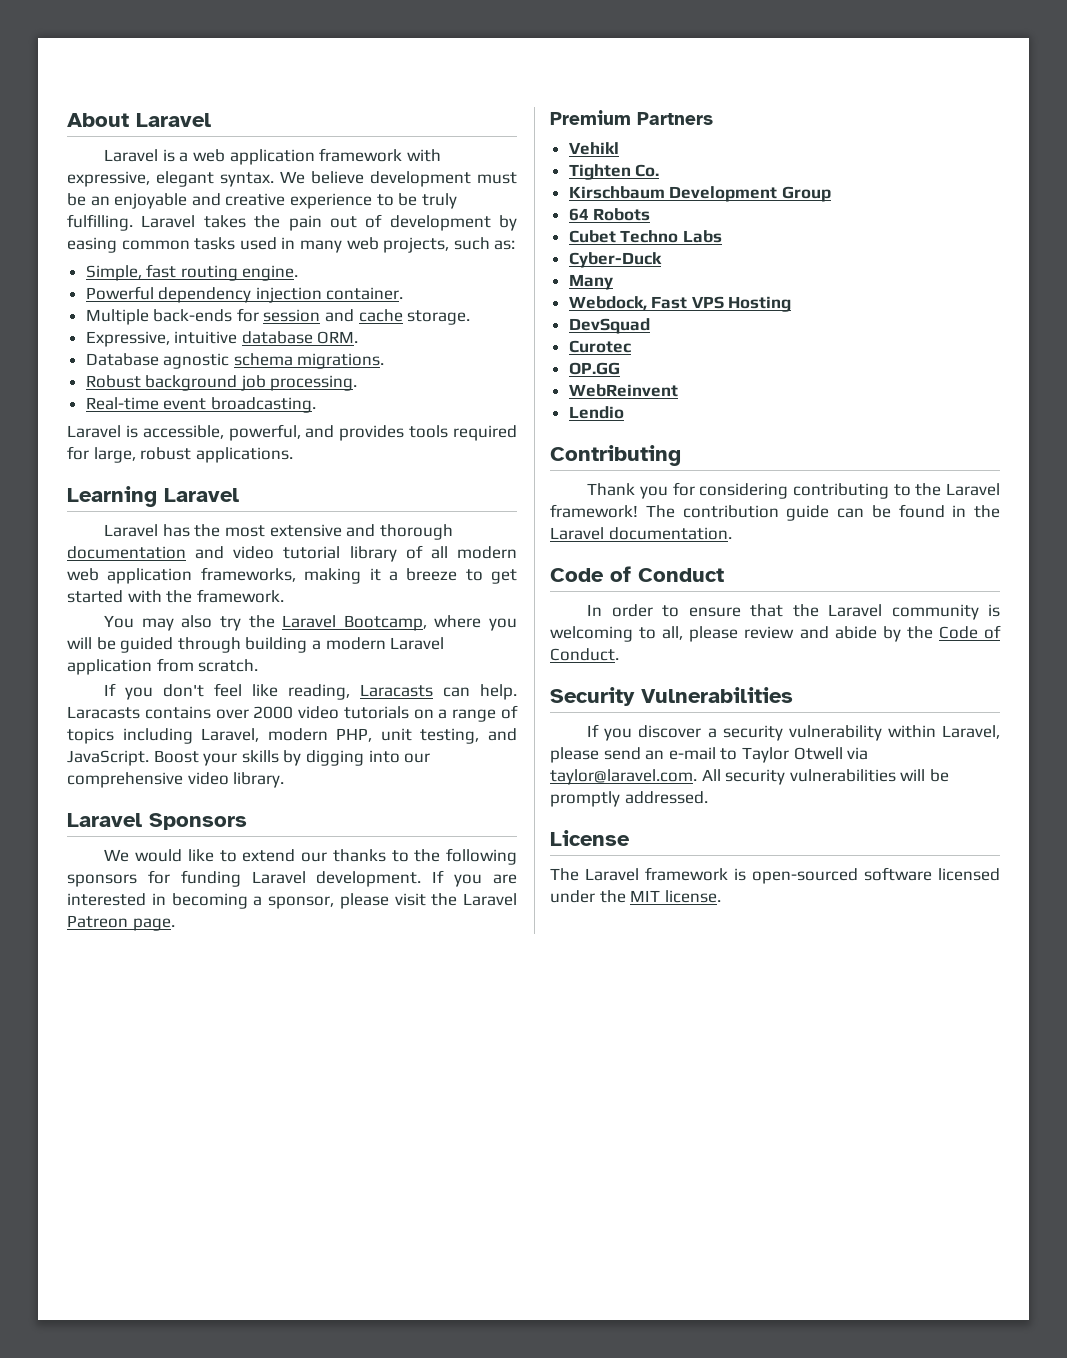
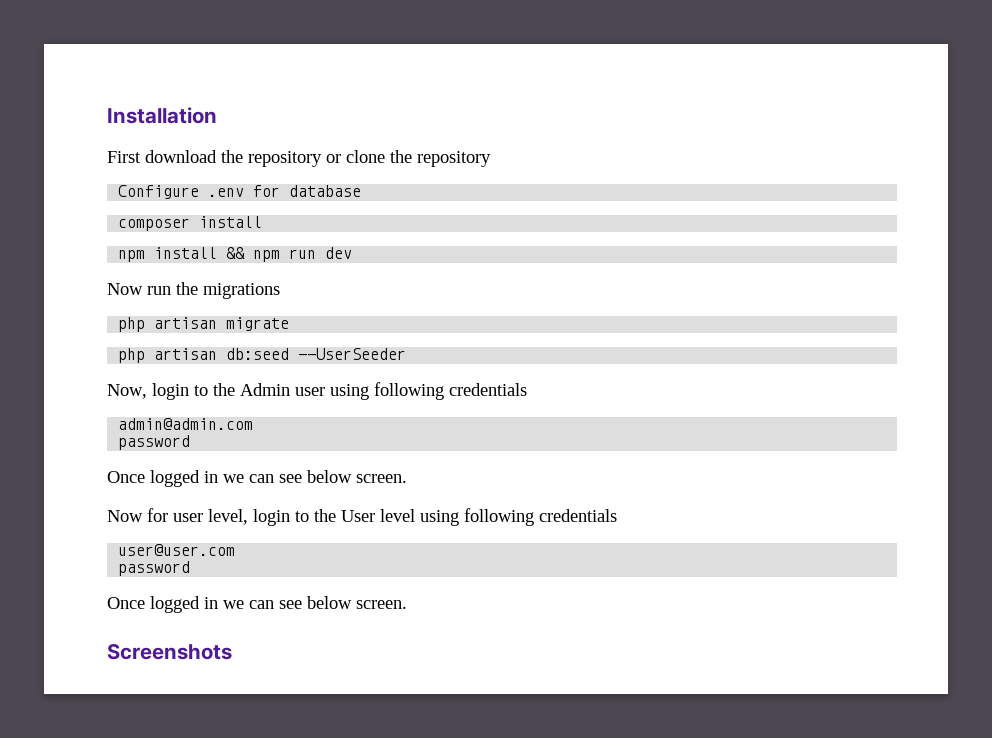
[67,113,211,127] [104,148,441,165] [67,171,517,187] [67,193,457,209] [67,214,517,231] [67,237,516,253] [85,264,299,281] [85,286,404,303] [85,308,471,325] [85,331,359,347] [85,353,385,369] [85,375,358,391] [85,397,316,413] [67,424,517,441] [67,446,293,463] [67,486,239,507] [104,524,453,540] [67,545,518,562] [67,567,517,584] [67,589,284,603] [104,615,517,631] [67,637,445,653] [67,658,259,675] [104,683,517,700] [67,705,518,722] [67,728,517,744] [67,750,431,766] [67,772,285,788] [67,813,247,830] [104,848,518,865] [67,870,517,887] [67,893,517,909] [67,915,175,931] [550,110,713,125] [568,142,619,155] [568,164,660,180] [568,186,831,202] [568,208,651,221] [568,230,722,243] [568,252,662,268] [568,274,613,290] [568,296,792,312] [568,318,650,334] [568,340,631,353] [568,362,620,375] [568,384,678,397] [568,406,624,419] [550,445,681,466] [587,482,1000,499] [550,504,1000,521] [550,527,732,540] [550,566,724,582] [587,604,1000,620] [550,625,1002,642] [550,648,619,661] [550,687,793,706] [587,724,1000,741] [550,747,869,763] [550,769,949,785] [550,791,708,807] [550,830,630,846] [550,867,1000,884] [550,890,721,903] About Laravel // Laravel is a web application framework with expressive, elegant syntax. We believe development must be an enjoyable and creative experience to be truly fulfilling. Laravel takes the pain out of development by easing common tasks used in many web projects, such as: // Simple, fast routing engine. // Powerful dependency injection container. // Multiple back-ends for session and cache storage. // Expressive, intuitive database ORM. // Database agnostic schema migrations. // Robust background job processing. // Real-time event broadcasting. // Laravel is accessible, powerful, and provides tools required for large, robust applications. // Learning Laravel // Laravel has the most extensive and thorough documentation and video tutorial library of all modern web application frameworks, making it a breeze to get started with the framework. // You may also try the Laravel Bootcamp, where you will be guided through building a modern Laravel application from scratch. // If you don't feel like reading, Laracasts can help. Laracasts contains over 2000 video tutorials on a range of topics including Laravel, modern PHP, unit testing, and JavaScript. Boost your skills by digging into our comprehensive video library. // Laravel Sponsors // We would like to extend our thanks to the following sponsors for funding Laravel development. If you are interested in becoming a sponsor, please visit the Laravel Patreon page. // Premium Partners // Vehikl // Tighten Co. // Kirschbaum Development Group // 64 Robots // Cubet Techno Labs // Cyber-Duck // Many // Webdock, Fast VPS Hosting // DevSquad // Curotec // OP.GG // WebReinvent // Lendio // Contributing // Thank you for considering contributing to the Laravel framework! The contribution guide can be found in the Laravel documentation. // Code of Conduct // In order to ensure that the Laravel community is welcoming to all, please review and abide by the Code of Conduct. // Security Vulnerabilities // If you discover a security vulnerability within Laravel, please send an e-mail to Taylor Otwell via taylor@laravel.com. All security vulnerabilities will be promptly addressed. // License // The Laravel framework is open-sourced software licensed under the MIT license. -> [107,107,217,124] [107,150,491,167] [118,185,362,199] [118,216,263,231] [118,247,353,262] [107,282,280,299] [118,317,290,332] [118,348,407,363] [107,382,527,400] [118,418,254,430] [118,435,191,450] [107,470,407,487] [107,508,617,526] [118,544,236,556] [118,561,191,576] [107,596,407,613] [107,643,232,660] Installation // First download the repository or clone the repository // Configure .env for database // composer install // npm install && npm run dev // Now run the migrations // php artisan migrate // php artisan db:seed --UserSeeder // Now, login to the Admin user using following credentials // admin@admin.com // password // Once logged in we can see below screen. // Now for user level, login to the User level using following credentials // user@user.com // password // Once logged in we can see below screen. // Screenshots

